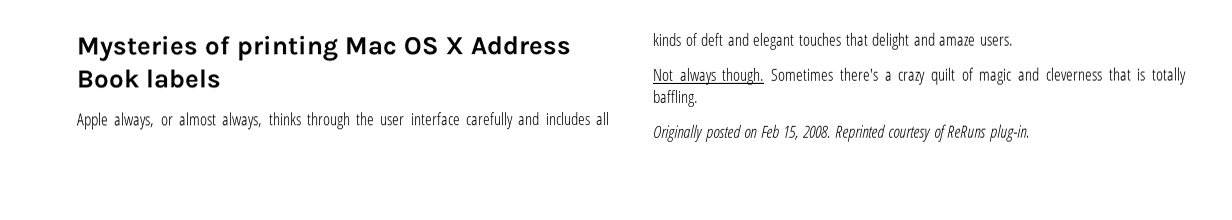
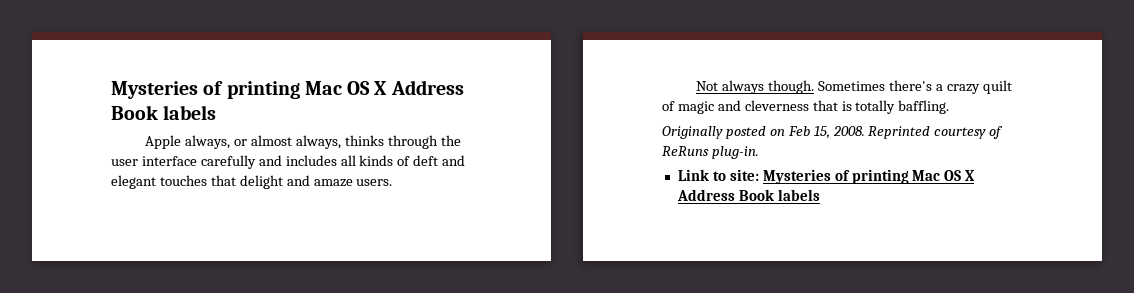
(1030, 133) none -> [677,169,976,184] [676,189,820,201] // Link to site: Mysteries of printing Mac OS X Address Book labels

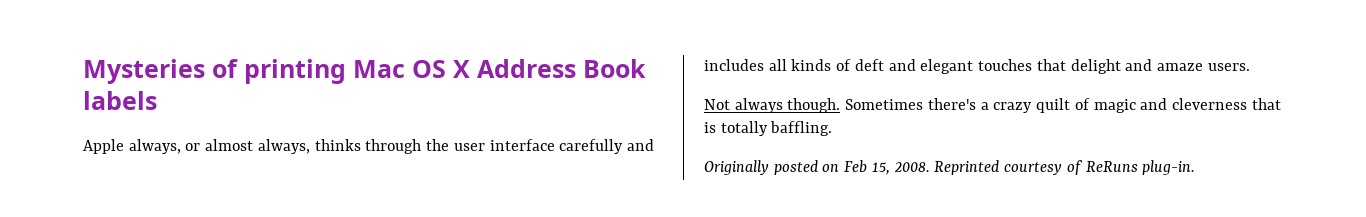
[677,169,976,184] [676,189,820,201] // Link to site: Mysteries of printing Mac OS X Address Book labels -> (1196, 167) none

